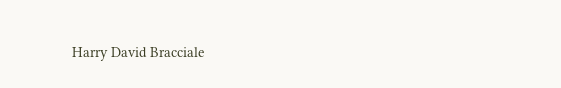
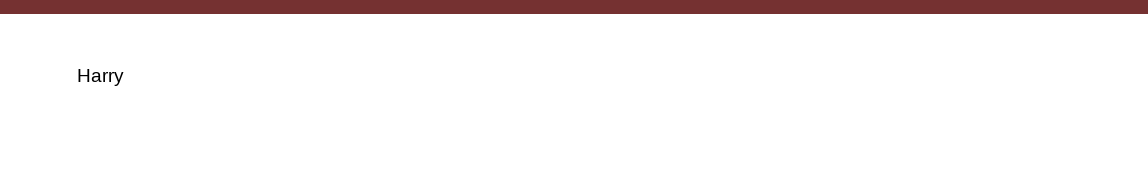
[111,47,204,58] David Bracciale -> (124, 77) none

